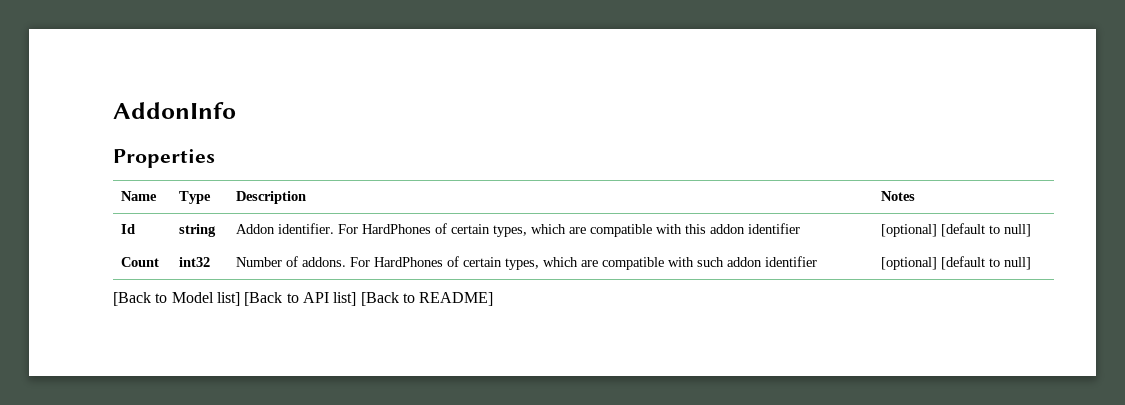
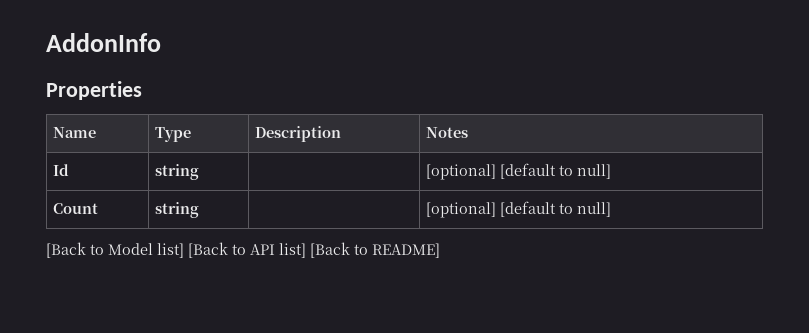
[236,223,801,237] Addon identifier. For HardPhones of certain types, which are compatible with this addon identifier -> (200, 172) none
[179,257,211,267] [236,256,818,270] int32 | Number of addons. For HardPhones of certain types, which are compatible with such addon identifier -> [155,202,200,218] string |

